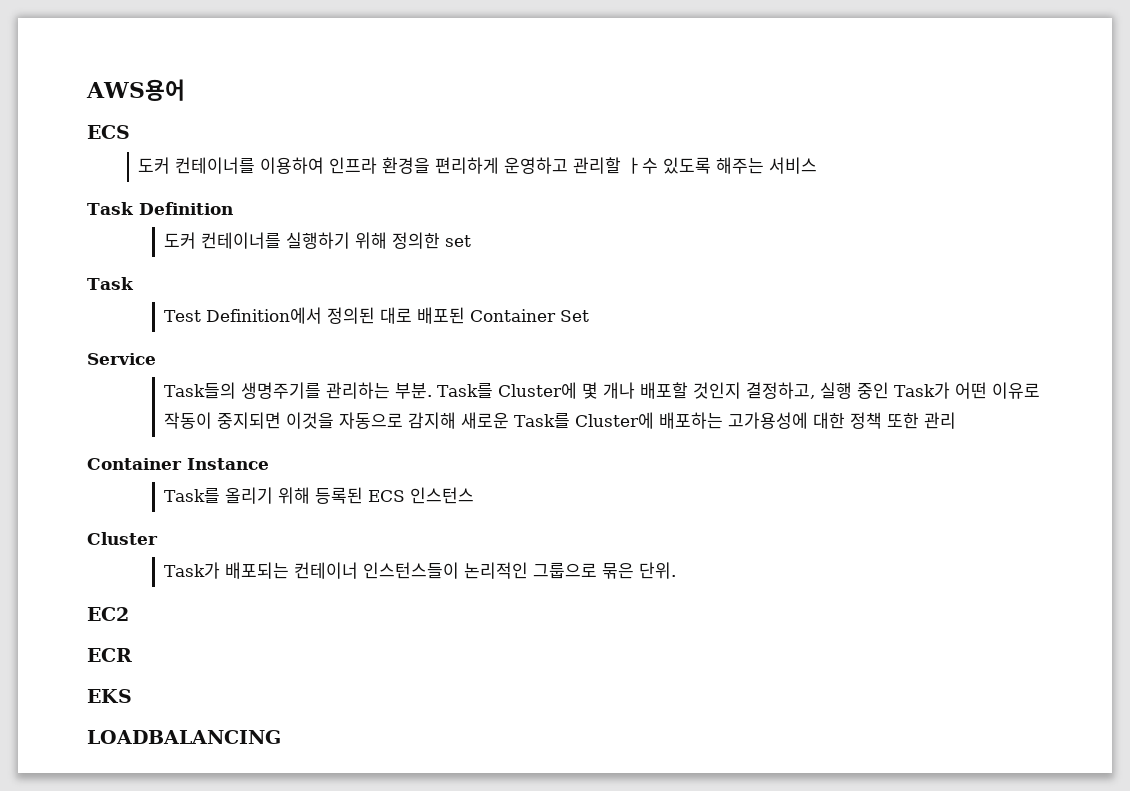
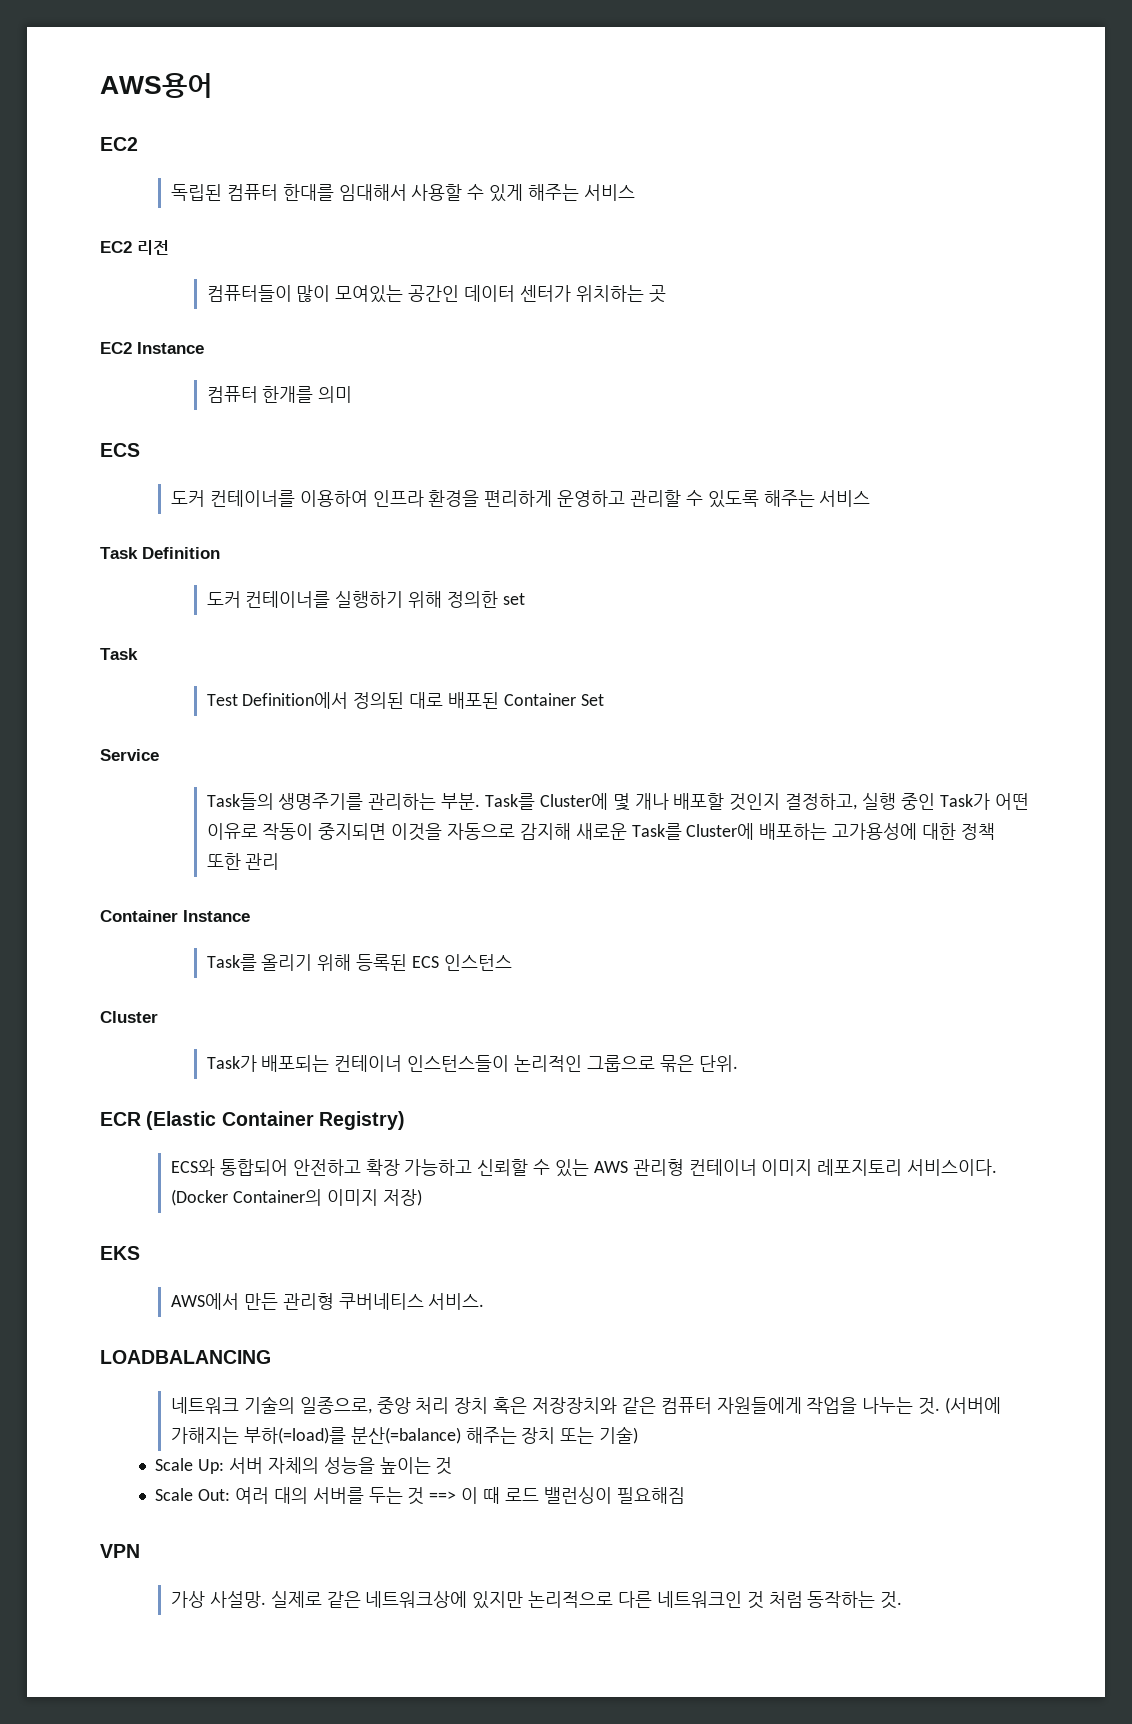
(185, 90) none -> [100,137,138,151] [171,184,635,202] [100,240,169,255] [206,285,666,303] [100,342,204,354] [206,386,353,403] // EC2 // 독립된 컴퓨터 한대를 임대해서 사용할 수 있게 해주는 서비스 // EC2 리전 // 컴퓨터들이 많이 모여있는 공간인 데이터 센터가 위치하는 곳 // EC2 Instance // 컴퓨터 한개를 의미
[626,157,659,174] ㅏ수 -> [685,490,703,506] 수
[87,607,129,621] [87,648,132,662] [87,689,132,703] [87,730,281,744] EC2 // ECR // EKS // LOADBALANCING -> [100,1111,405,1130] [171,1159,998,1177] [171,1189,422,1206] [100,1246,140,1260] [171,1293,485,1310] [100,1350,271,1364] [171,1396,1002,1415] [171,1426,639,1444] [155,1457,453,1475] [155,1487,685,1505] [100,1544,140,1558] [171,1591,903,1609] ECR (Elastic Container Registry) // ECS와 통합되어 안전하고 확장 가능하고 신뢰할 수 있는 AWS 관리형 컨테이너 이미지 레포지토리 서비스이다. (Docker Container의 이미지 저장) // EKS // AWS에서 만든 관리형 쿠버네티스 서비스. // LOADBALANCING // 네트워크 기술의 일종으로, 중앙 처리 장치 혹은 저장장치와 같은 컴퓨터 자원들에게 작업을 나누는 것. (서버에 가해지는 부하(=load)를 분산(=balance) 해주는 장치 또는 기술) // Scale Up: 서버 자체의 성능을 높이는 것 // Scale Out: 여러 대의 서버를 두는 것 ==> 이 때 로드 밸런싱이 필요해짐 // VPN // 가상 사설망. 실제로 같은 네트워크상에 있지만 논리적으로 다른 네트워크인 것 처럼 동작하는 것.

